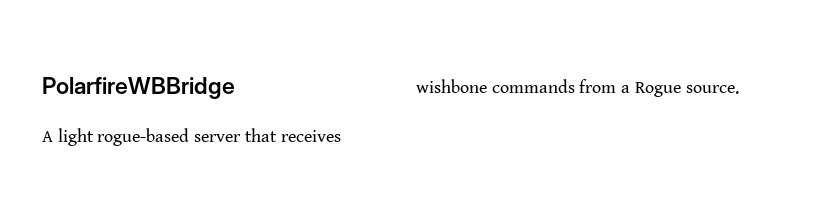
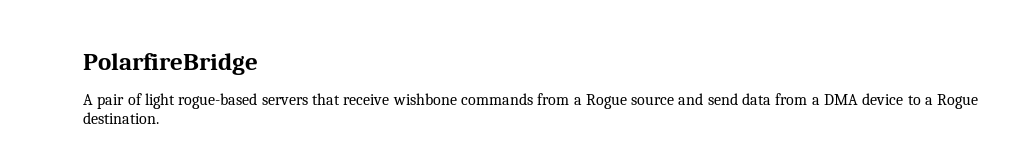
[42,77,235,99] PolarfireWBBridge -> [83,53,258,75] PolarfireBridge
[57,128,341,146] light rogue-based server that receives -> [97,93,390,109] pair of light rogue-based servers that receive
[685,85,739,94] source. -> [631,93,979,109] [83,112,159,124] source and send data from a DMA device to a Rogue destination.

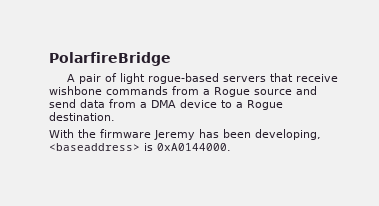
(159, 118) none -> [49,129,321,140] [49,143,231,151] // With the firmware Jeremy has been developing, <baseaddress> is 0xA0144000.

